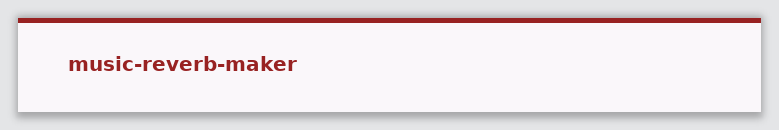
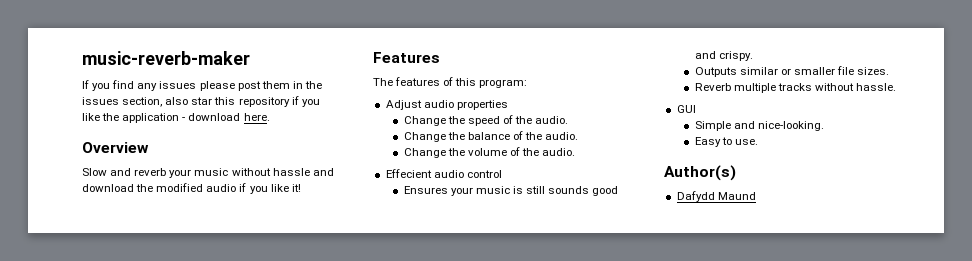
(297, 63) none -> [82,80,322,91] [82,96,320,107] [82,113,270,123] [82,142,149,153] [82,168,334,178] [82,183,301,194] [373,52,440,63] [373,77,528,88] [385,100,508,110] [403,115,569,126] [403,131,579,142] [403,147,576,158] [385,169,502,178] [403,186,619,196] [694,51,753,61] [694,66,890,77] [694,83,897,93] [676,105,696,113] [694,121,824,131] [694,137,758,147] [664,165,736,181] [676,191,756,202] // If you find any issues please post them in the issues section, also star this repository if you like the application - download here. // Overview // Slow and reverb your music without hassle and download the modified audio if you like it! // Features // The features of this program: // Adjust audio properties // Change the speed of the audio. // Change the balance of the audio. // Change the volume of the audio. // Effecient audio control // Ensures your music is still sounds good and crispy. // Outputs similar or smaller file sizes. // Reverb multiple tracks without hassle. // GUI // Simple and nice-looking. // Easy to use. // Author(s) // Dafydd Maund

